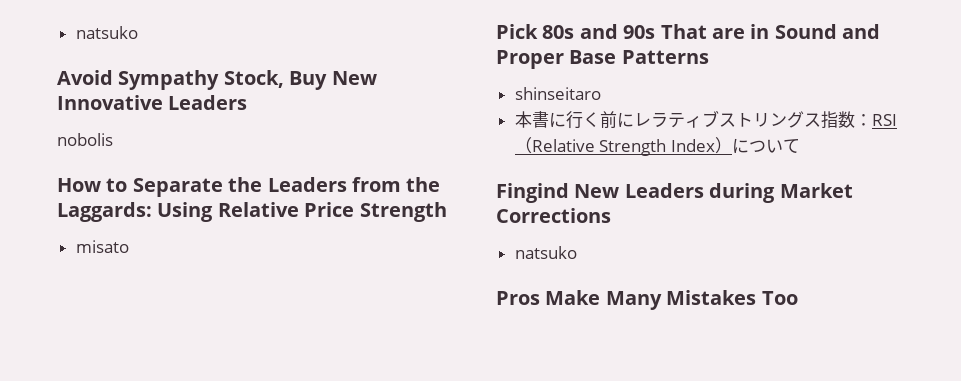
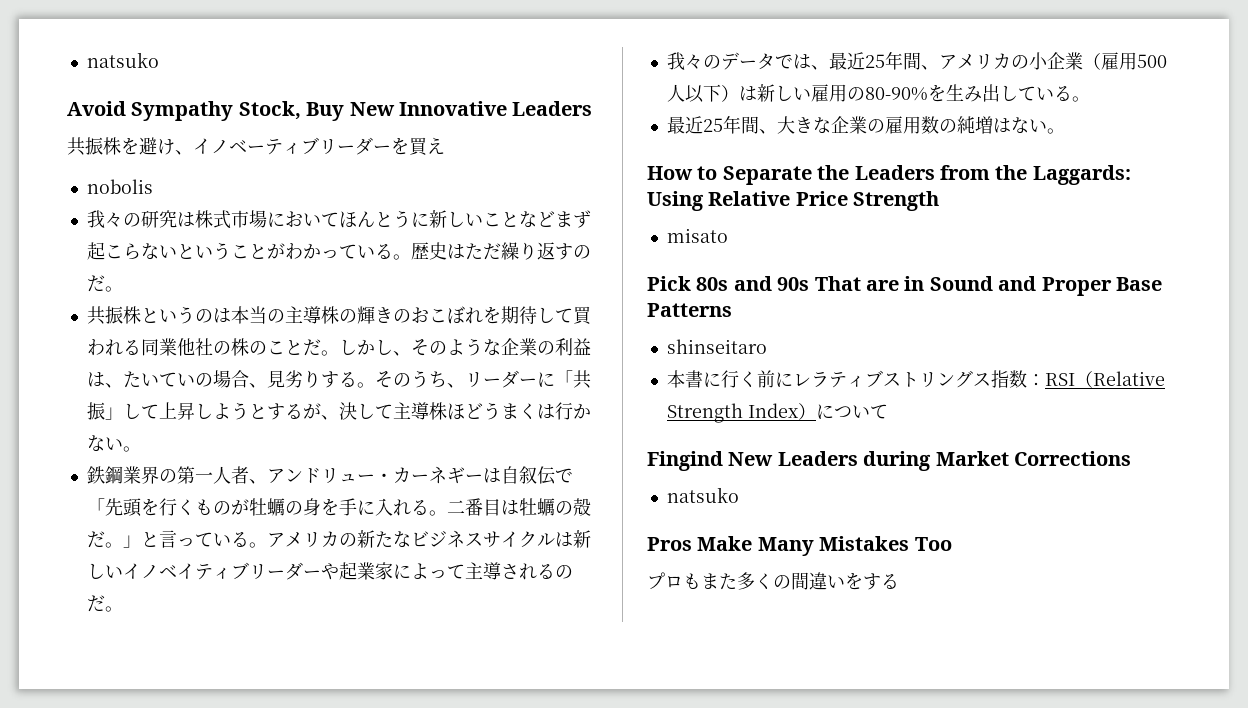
[57,133,113,146] nobolis -> [67,137,445,156] [86,179,153,194] [86,210,591,229] [86,242,591,260] [86,275,123,292] [86,306,592,325] [86,338,591,356] [86,370,591,389] [86,402,591,420] [86,435,141,452] [86,466,573,485] [86,498,591,517] [86,530,591,548] [86,562,573,580] [86,595,123,612] [666,51,1167,70] [666,84,1090,103] [666,115,1065,134] 共振株を避け、イノベーティブリーダーを買え // nobolis // 我々の研究は株式市場においてほんとうに新しいことなどまず起こらないということがわかっている。歴史はただ繰り返すのだ。 // 共振株というのは本当の主導株の輝きのおこぼれを期待して買われる同業他社の株のことだ。しかし、そのような企業の利益は、たいていの場合、見劣りする。そのうち、リーダーに「共振」して上昇しようとするが、決して主導株ほどうまくは行かない。 // 鉄鋼業界の第一人者、アンドリュー・カーネギーは自叙伝で「先頭を行くものが牡蠣の身を手に入れる。二番目は牡蠣の殻だ。」と言っている。アメリカの新たなビジネスサイクルは新しいイノベイティブリーダーや起業家によって主導されるのだ。 // 我々のデータでは、最近25年間、アメリカの小企業（雇用500人以下）は新しい雇用の80-90%を生み出している。 // 最近25年間、大きな企業の雇用数の純増はない。
(798, 298) none -> [647,572,899,590] // プロもまた多くの間違いをする

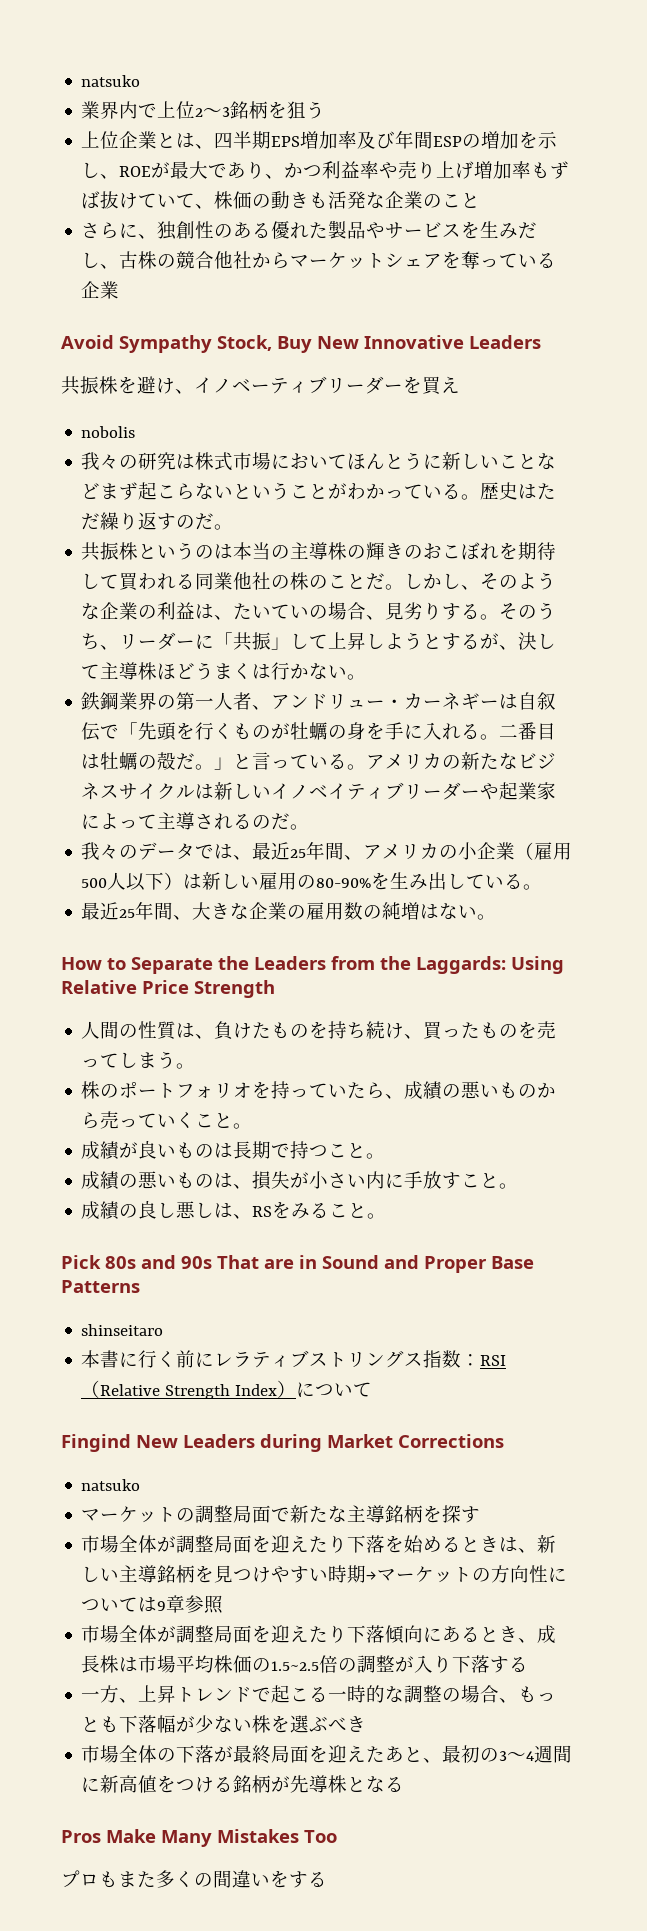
[86,52,159,68] natsuko -> [81,75,141,87] [81,101,326,119] [81,130,558,149] [81,161,570,179] [81,191,481,209] [81,220,538,240] [81,251,557,269] [81,281,120,299] natsuko // 業界内で上位2〜3銘柄を狙う // 上位企業とは、四半期EPS増加率及び年間ESPの増加を示し、ROEが最大であり、かつ利益率や売り上げ増加率もずば抜けていて、株価の動きも活発な企業のこと // さらに、独創性のある優れた製品やサービスを生みだし、古株の競合他社からマーケットシェアを奪っている企業
[666,228,728,243] misato -> [81,1021,557,1040] [81,1051,196,1069] [81,1081,557,1100] [81,1111,253,1129] [81,1140,386,1160] [81,1171,519,1190] [81,1200,387,1220] 人間の性質は、負けたものを持ち続け、買ったものを売ってしまう。 // 株のポートフォリオを持っていたら、成績の悪いものから売っていくこと。 // 成績が良いものは長期で持つこと。 // 成績の悪いものは、損失が小さい内に手放すこと。 // 成績の良し悪しは、RSをみること。
(739, 495) none -> [81,1505,481,1523] [81,1535,557,1553] [81,1565,568,1583] [81,1595,224,1614] [81,1625,557,1644] [81,1655,529,1673] [81,1685,557,1703] [81,1715,367,1733] [81,1745,573,1764] [81,1775,405,1793] // マーケットの調整局面で新たな主導銘柄を探す // 市場全体が調整局面を迎えたり下落を始めるときは、新しい主導銘柄を見つけやすい時期→マーケットの方向性については9章参照 // 市場全体が調整局面を迎えたり下落傾向にあるとき、成長株は市場平均株価の1.5~2.5倍の調整が入り下落する // 一方、上昇トレンドで起こる一時的な調整の場合、もっとも下落幅が少ない株を選ぶべき // 市場全体の下落が最終局面を迎えたあと、最初の3〜4週間に新高値をつける銘柄が先導株となる

